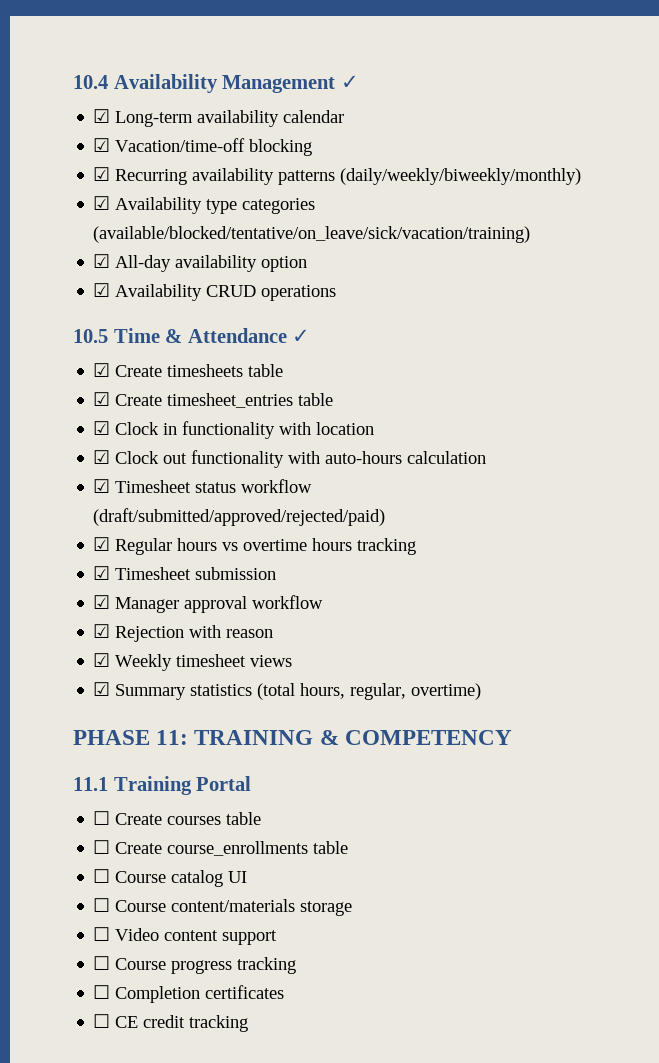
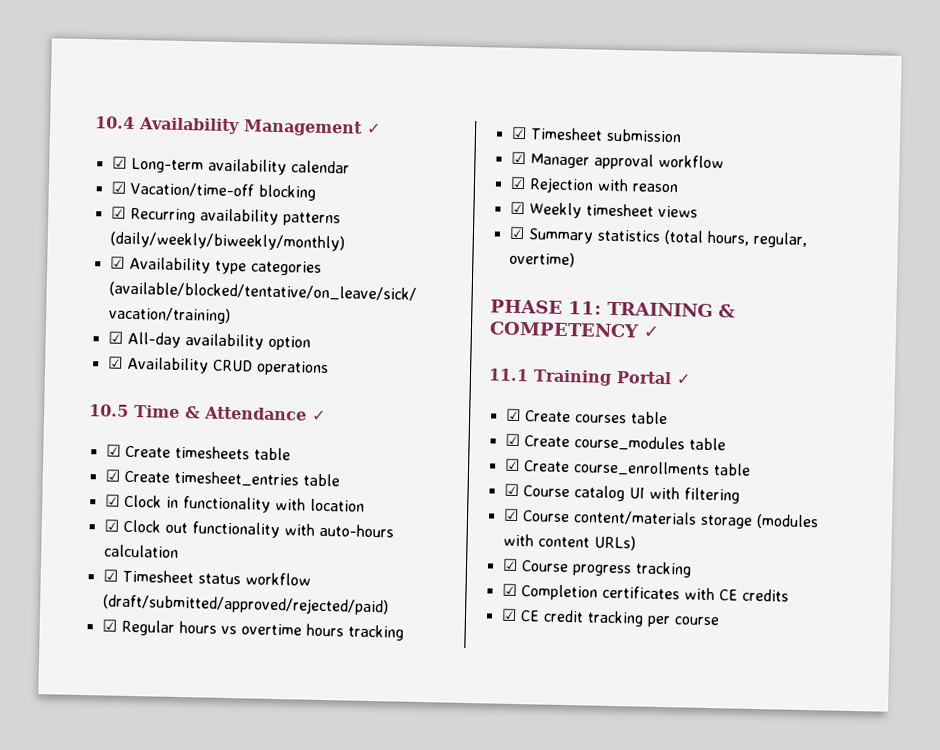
(512, 737) none -> [643,325,660,338] ✓
[93,811,111,825] // ☐ -> [675,373,691,385] [505,408,521,422] ✓ // ☑
[93,840,111,854] ☐ -> [504,433,726,452] [504,458,520,472] ☑ Create course_modules table // ☑
[93,869,111,883] ☐ -> [503,483,519,497] ☑
[93,898,111,912] // ☐ -> [648,486,740,504] [502,508,519,522] with filtering // ☑
[93,927,278,945] [93,956,111,970] // ☐ Video content support // ☐ -> [755,513,819,530] [502,533,636,551] [501,558,518,572] (modules with content URLs) // ☑
[93,985,111,999] ☐ -> [501,583,517,597] ☑
[93,1014,111,1028] // ☐ -> [683,587,789,602] [500,608,517,622] with CE credits // ☑
(249, 1023) none -> [646,615,720,628] per course

